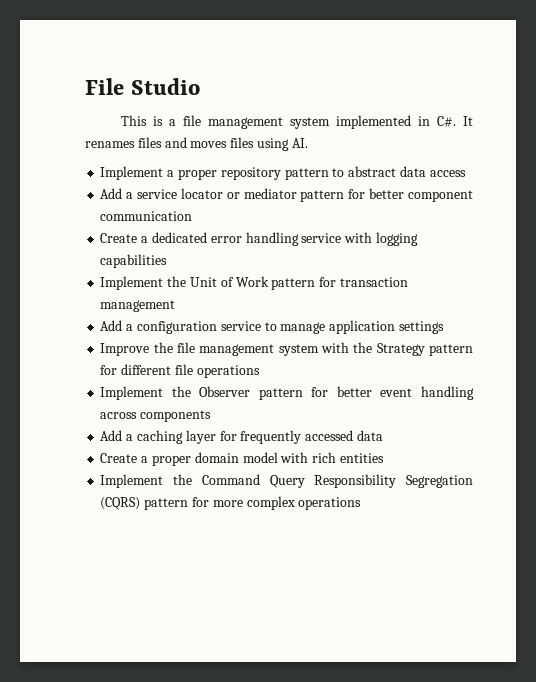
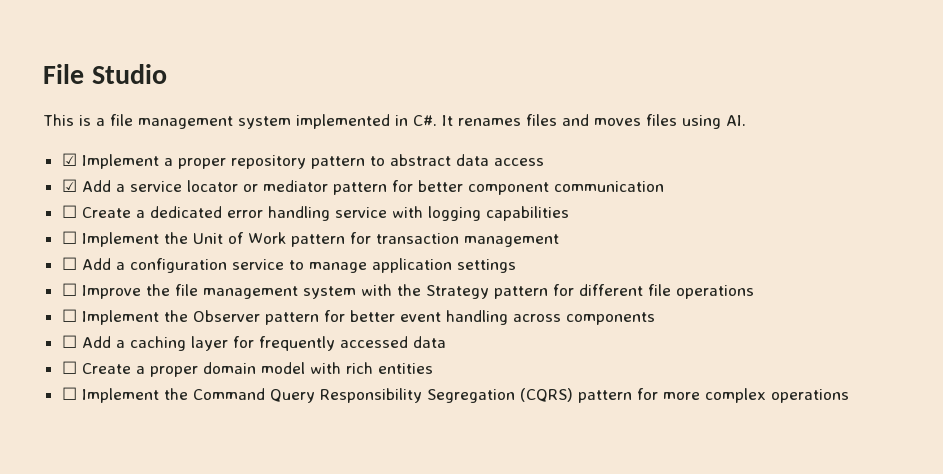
(308, 143) none -> [61,153,77,166] ☑
(466, 173) none -> [61,179,77,192] ☑
(193, 216) none -> [61,205,77,218] ☐
(168, 261) none -> [61,231,77,244] ☐
(176, 306) none -> [61,257,77,270] ☐
(444, 327) none -> [61,283,77,296] ☐
(260, 371) none -> [61,309,77,322] ☐
(212, 416) none -> [61,335,77,348] ☐
(383, 435) none -> [61,361,77,374] ☐
(384, 458) none -> [61,387,77,400] ☐

